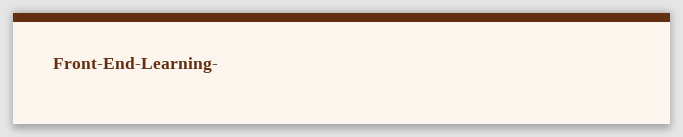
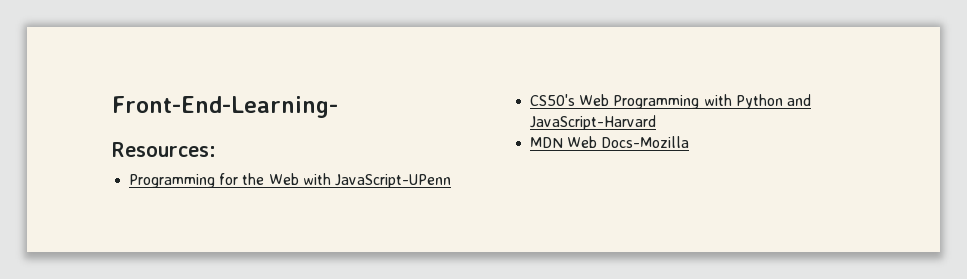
(218, 65) none -> [112,142,216,157] [129,173,451,188] [530,94,811,109] [530,115,657,130] [530,136,690,148] // Resources: // Programming for the Web with JavaScript-UPenn // CS50's Web Programming with Python and JavaScript-Harvard // MDN Web Docs-Mozilla

